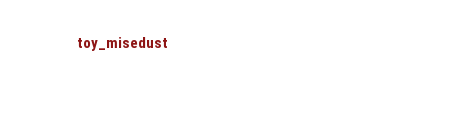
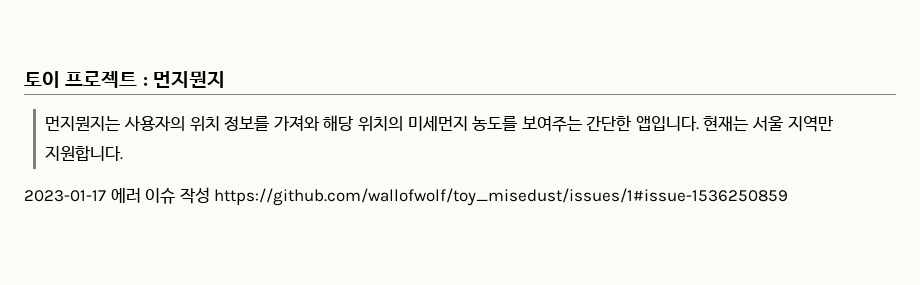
[77,37,168,51] toy_misedust -> [24,71,225,88] [45,115,833,132] [45,145,124,161] [24,187,789,206] 토이 프로젝트 : 먼지뭔지 // 먼지뭔지는 사용자의 위치 정보를 가져와 해당 위치의 미세먼지 농도를 보여주는 간단한 앱입니다. 현재는 서울 지역만 지원합니다. // 2023-01-17 에러 이슈 작성 https://github.com/wallofwolf/toy_misedust/issues/1#issue-1536250859

